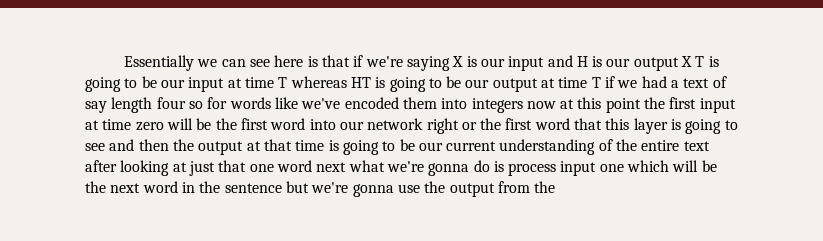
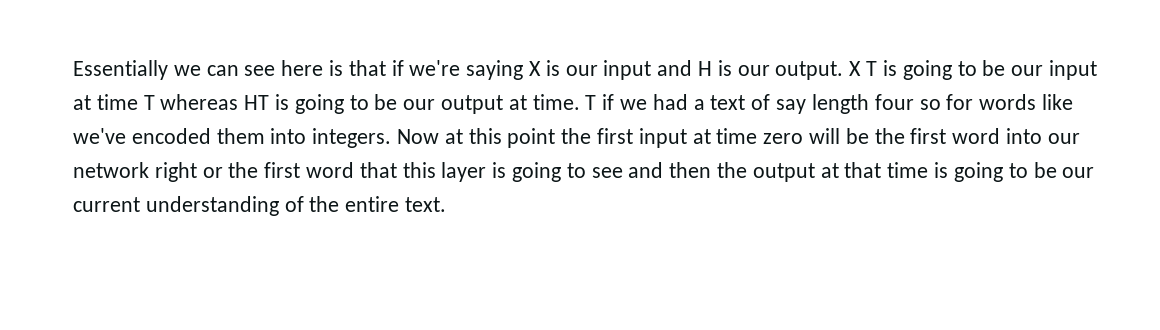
[633,57,679,71] output -> [775,61,844,80] output.
[558,77,588,88] time -> [532,94,580,110] time.
[471,98,556,113] integers now -> [312,128,440,148] integers. Now
[683,141,710,151] [85,160,717,176] [85,181,556,197] text after looking at just that one word next what we're gonna do is process input one which will be the next word in the sentence but we're gonna use the output from the -> [405,197,447,212] text.

